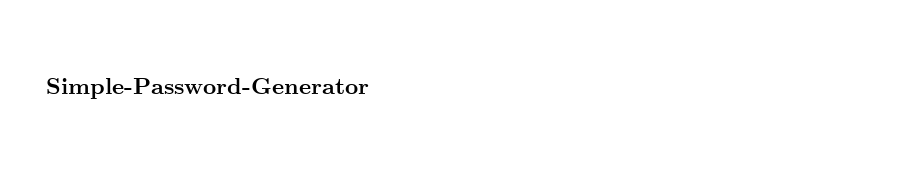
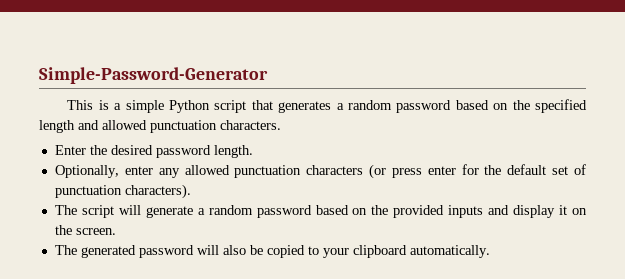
(369, 88) none -> [67,99,587,113] [39,120,281,133] [54,145,253,158] [54,164,587,179] [54,184,191,199] [54,205,587,218] [54,225,116,235] [54,245,490,258] // This is a simple Python script that generates a random password based on the specified length and allowed punctuation characters. // Enter the desired password length. // Optionally, enter any allowed punctuation characters (or press enter for the default set of punctuation characters). // The script will generate a random password based on the provided inputs and display it on the screen. // The generated password will also be copied to your clipboard automatically.

